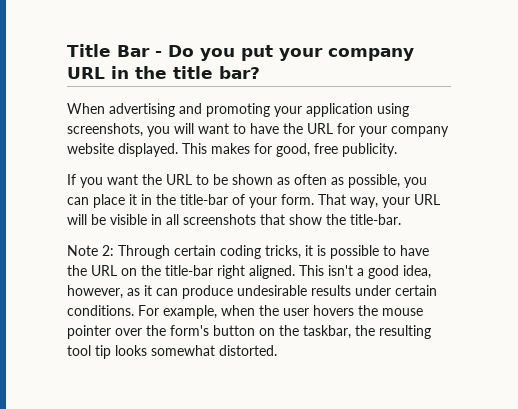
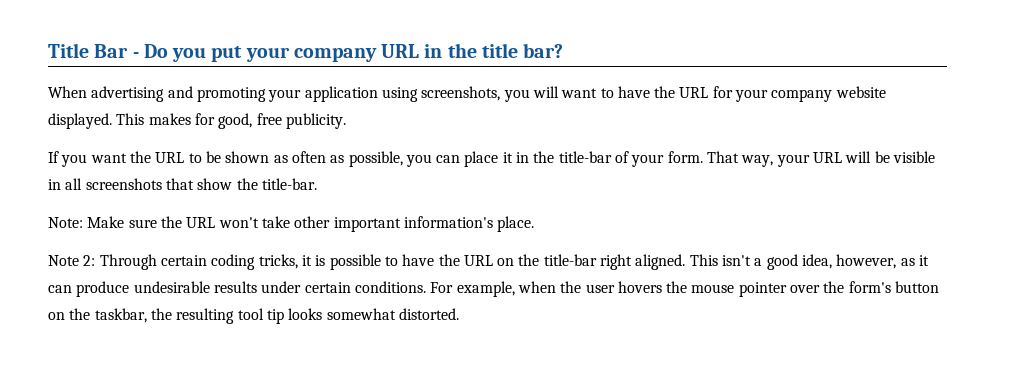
(401, 219) none -> [48,216,535,232] // Note: Make sure the URL won't take other important information's place.

